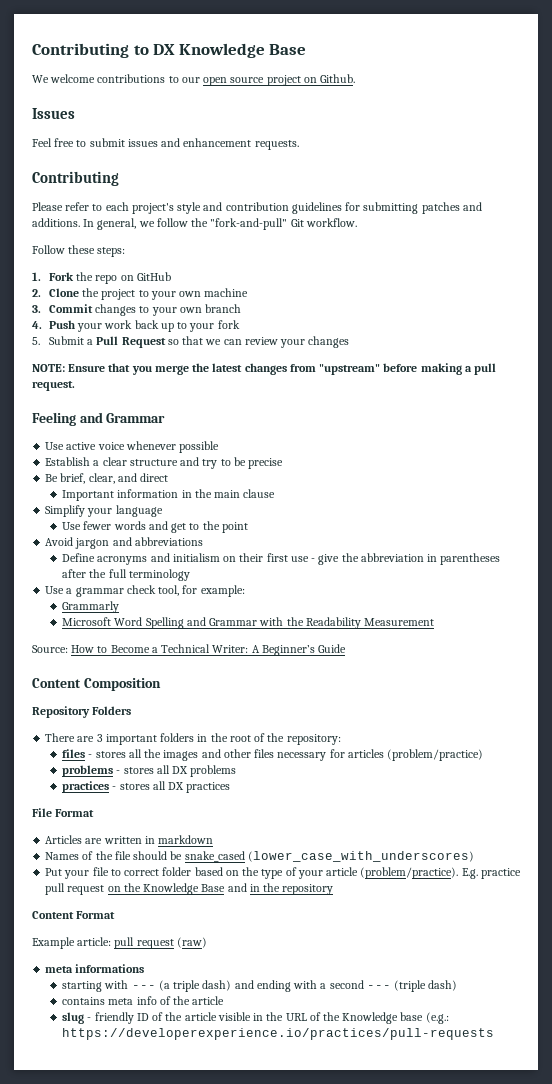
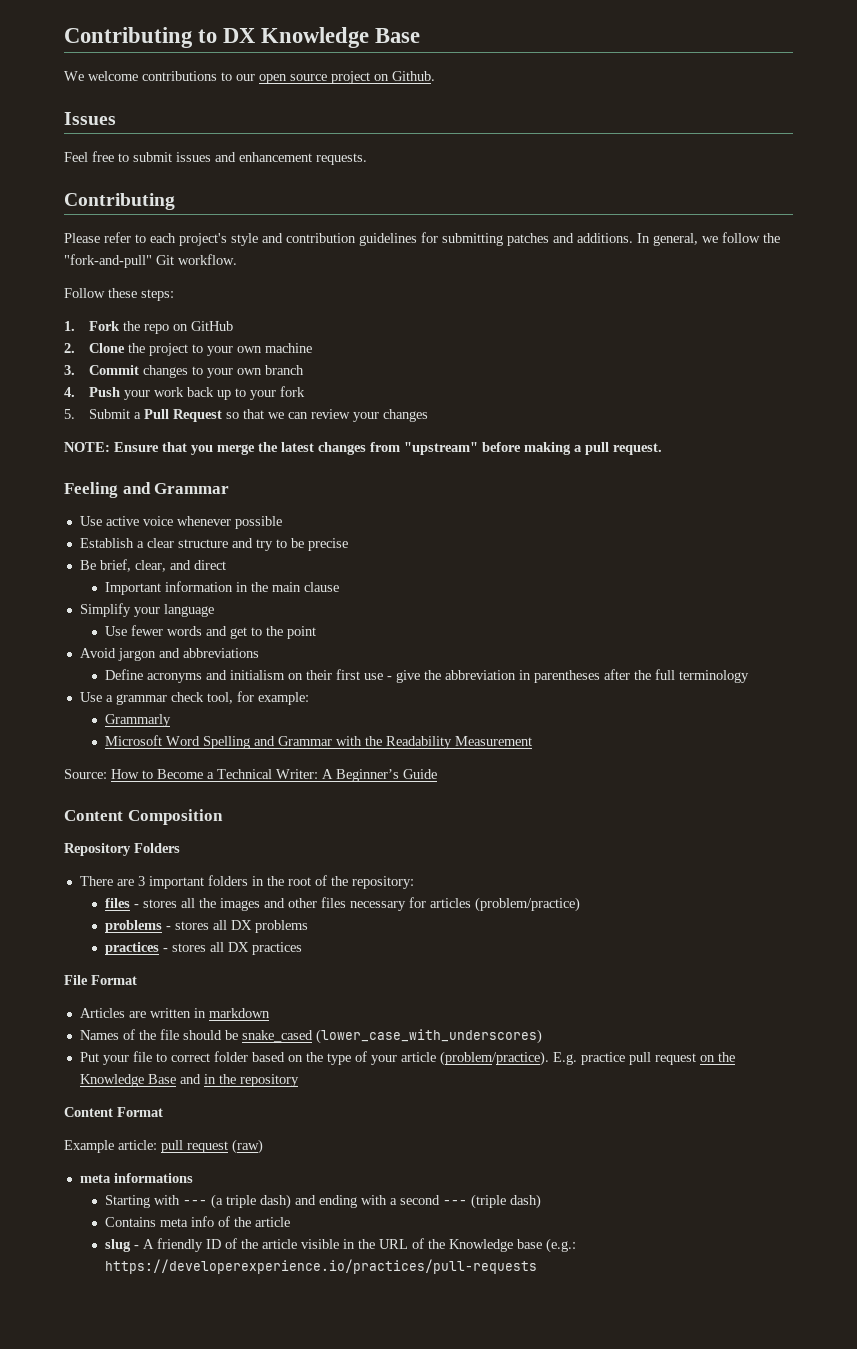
[62,981,103,992] starting -> [104,1195,150,1208] Starting
[62,997,106,1005] contains -> [104,1217,156,1227] Contains
(92, 1019) none -> [142,1239,154,1249] A

